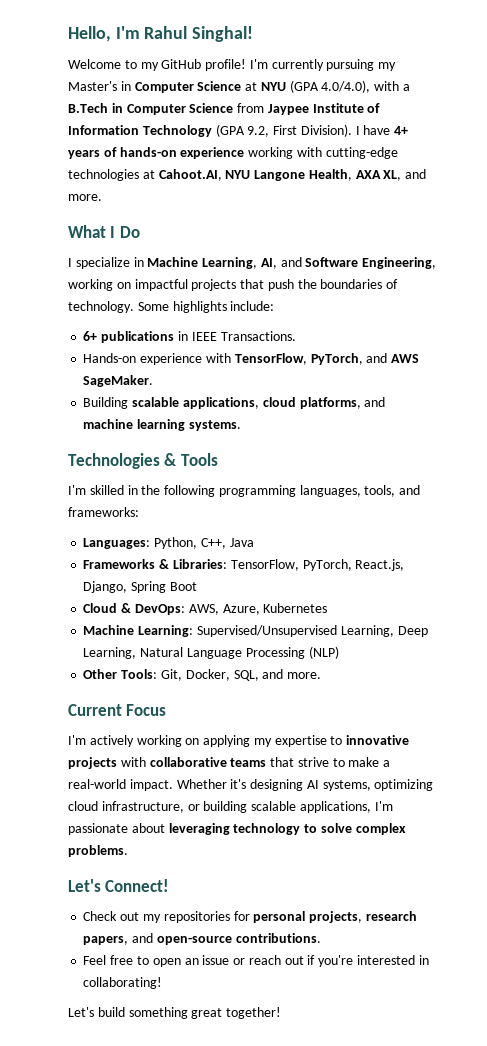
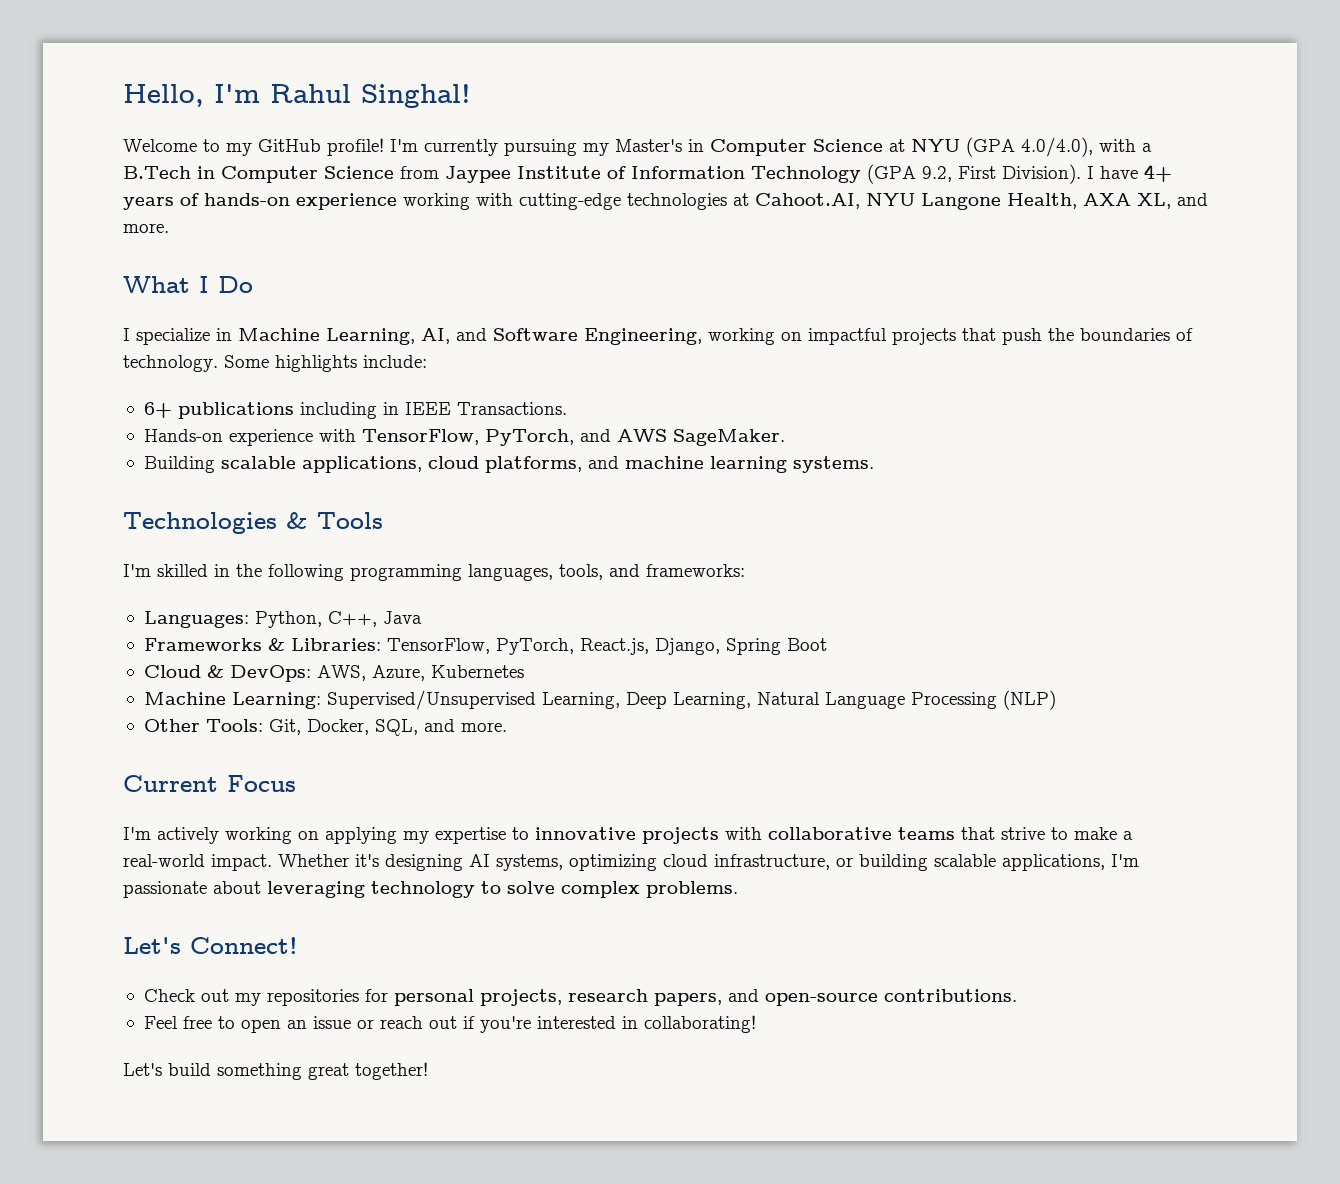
(175, 337) none -> [299,402,377,419] including

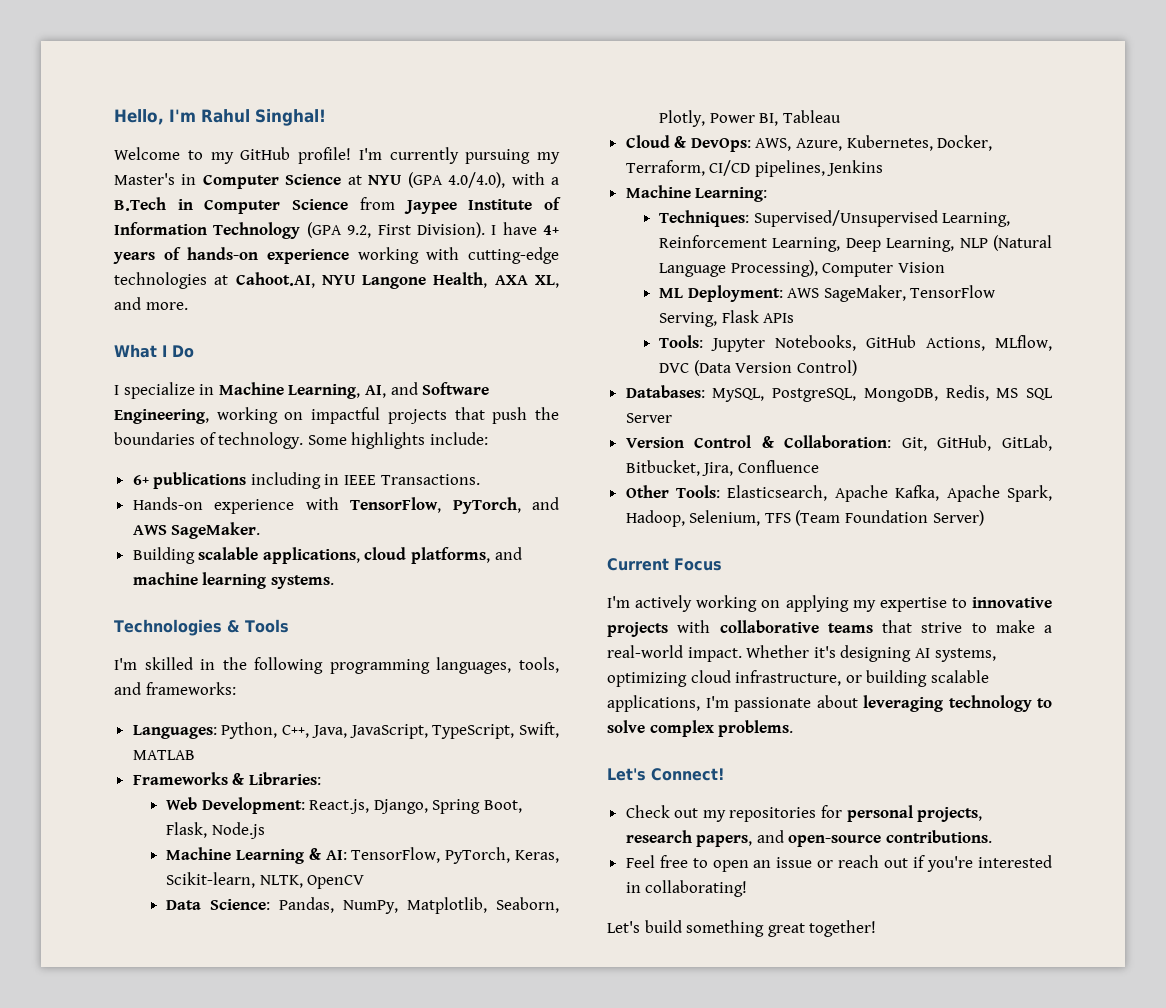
[382,611,422,624] Java -> [311,722,559,739] [132,750,195,760] Java, JavaScript, TypeScript, Swift, MATLAB
[386,638,574,655] TensorFlow, PyTorch, -> [166,797,305,814] // Web Development:
[786,638,827,651] Boot -> [484,800,523,813] [166,822,265,839] [166,847,559,864] [166,872,365,889] [166,897,559,914] [659,110,841,127] Boot, Flask, Node.js // Machine Learning & AI: TensorFlow, PyTorch, Keras, Scikit-learn, NLTK, OpenCV // Data Science: Pandas, NumPy, Matplotlib, Seaborn, Plotly, Power BI, Tableau
[430,665,524,678] Kubernetes -> [846,135,993,151] [625,160,884,177] Kubernetes, Docker, Terraform, CI/CD pipelines, Jenkins
(321, 700) none -> [659,210,750,227] // Techniques:
[625,690,1056,710] [143,719,507,736] Deep Learning, Natural Language Processing (NLP) // Other Tools: Git, Docker, SQL, and more. -> [659,235,1052,252] [659,260,945,277] [659,285,996,302] [659,310,795,327] [659,335,1052,352] [659,360,857,376] [625,385,1053,402] [625,413,672,423] [625,435,1052,451] [625,460,819,476] [625,485,1052,502] [625,510,984,527] Reinforcement Learning, Deep Learning, NLP (Natural Language Processing), Computer Vision // ML Deployment: AWS SageMaker, TensorFlow Serving, Flask APIs // Tools: Jupyter Notebooks, GitHub Actions, MLflow, DVC (Data Version Control) // Databases: MySQL, PostgreSQL, MongoDB, Redis, MS SQL Server // Version Control & Collaboration: Git, GitHub, GitLab, Bitbucket, Jira, Confluence // Other Tools: Elasticsearch, Apache Kafka, Apache Spark, Hadoop, Selenium, TFS (Team Foundation Server)

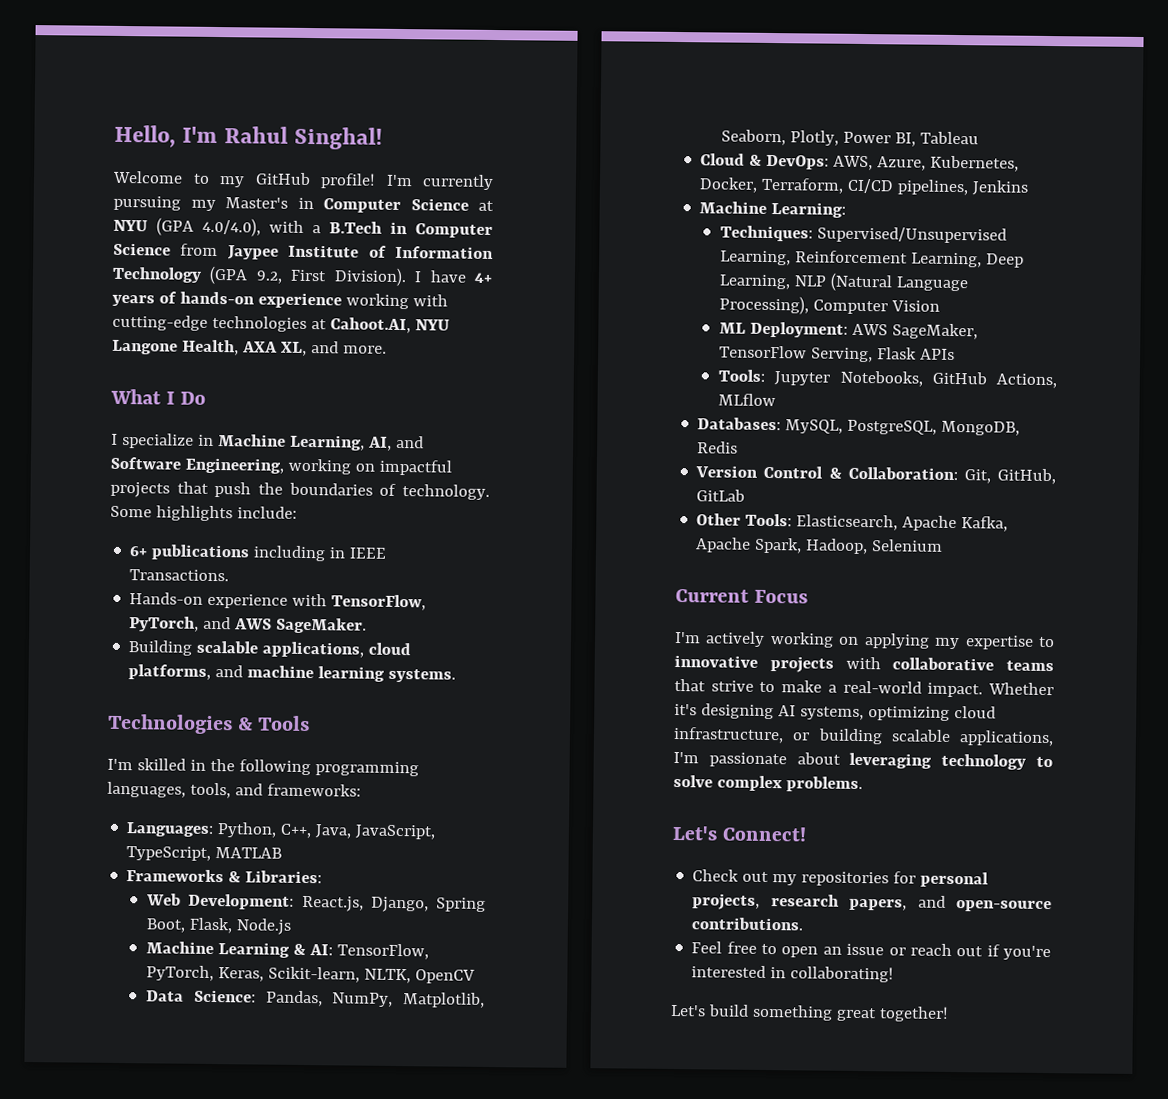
[519,722,559,738] Swift, -> (212, 853) none
[995,335,1052,351] [659,360,857,376] MLflow, DVC (Data Version Control) -> [718,393,777,407] MLflow
[945,385,1053,401] [625,413,672,423] Redis, MS SQL Server -> [697,441,739,454] Redis
[1002,435,1052,451] [625,460,819,476] GitLab, Bitbucket, Jira, Confluence -> [696,489,746,502] GitLab
[689,510,984,526] Selenium, TFS (Team Foundation Server) -> [871,539,944,552] Selenium

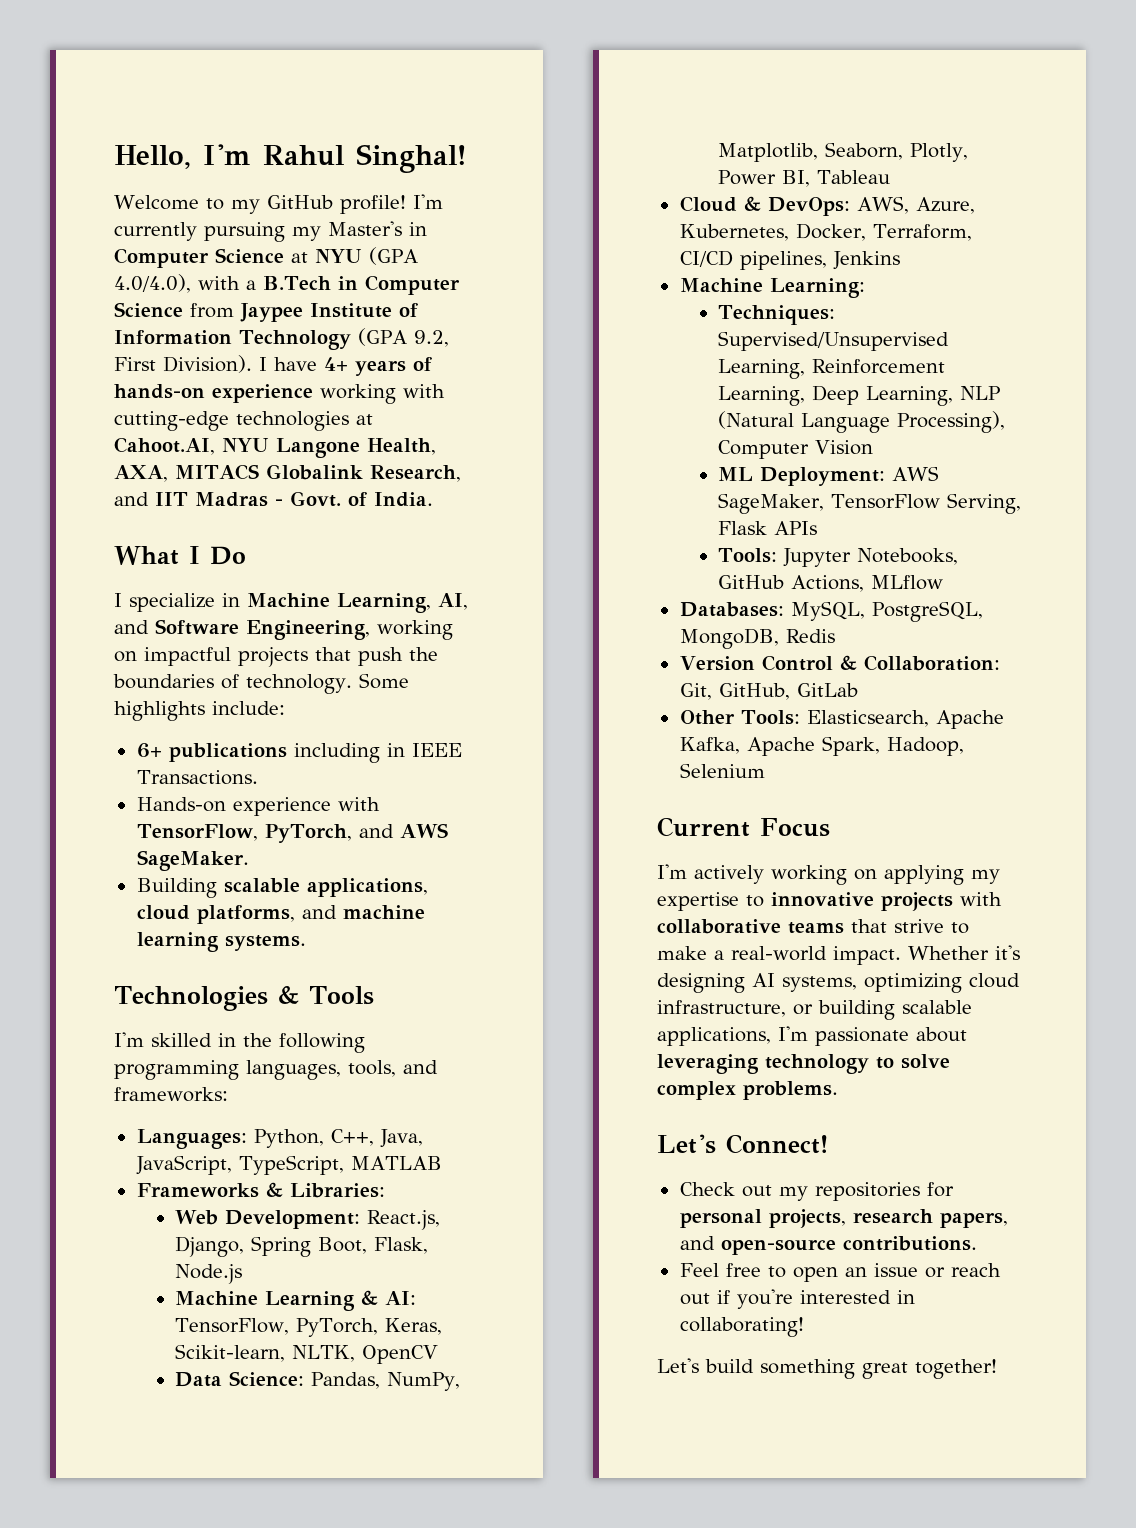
[241,341,387,356] AXA XL, and more. -> [114,464,461,482] [114,491,433,507] AXA, MITACS Globalink Research, and IIT Madras - Govt. of India.

